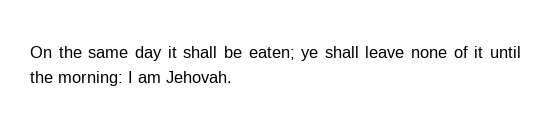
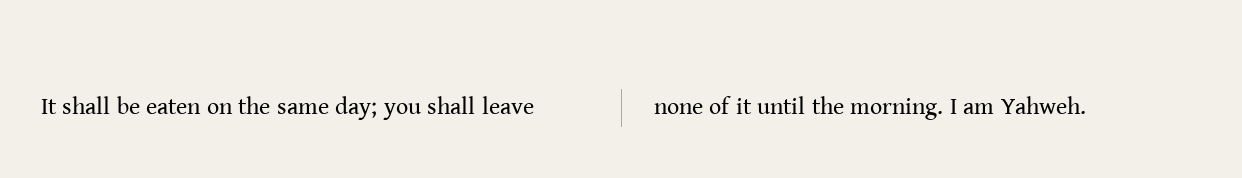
[30,46,319,61] On the same day it shall be eaten; ye -> [41,96,421,120] It shall be eaten on the same day; you
[58,71,123,86] morning: -> [850,98,944,120] morning.
[166,71,232,83] Jehovah. -> [1000,96,1086,114] Yahweh.

